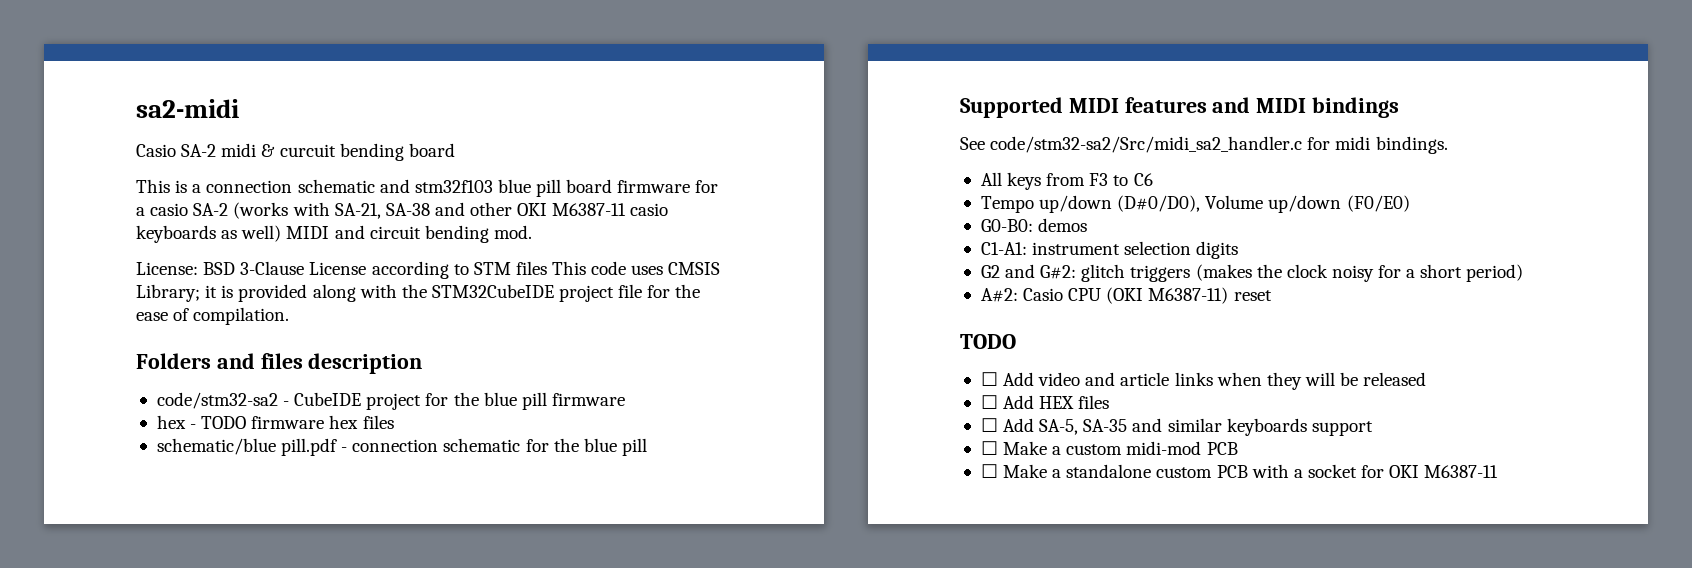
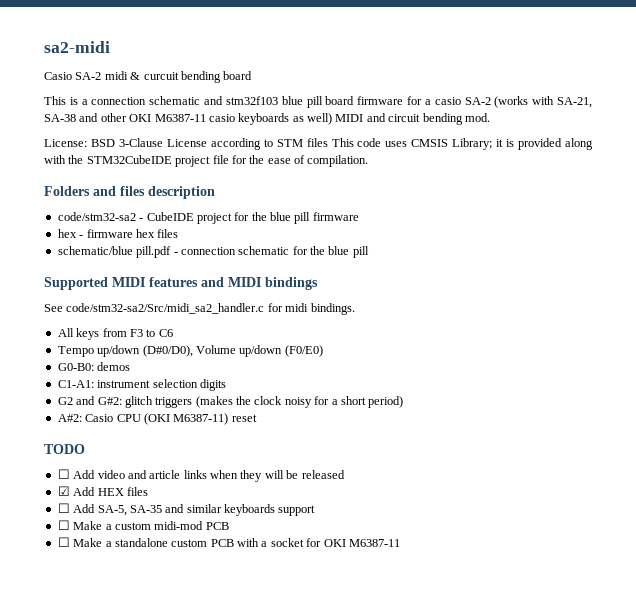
[201,416,247,429] TODO -> (84, 236) none
[980,395,998,409] ☐ -> [57,486,70,496] ☑

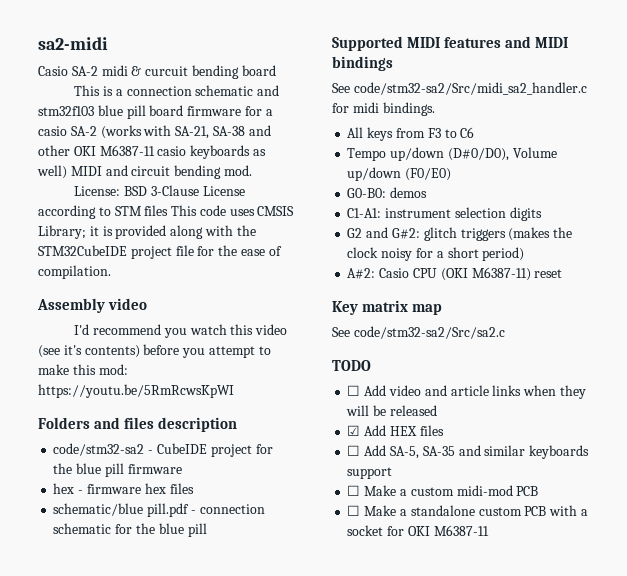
(369, 161) none -> [37,298,148,313] [74,324,288,338] [38,344,271,358] [38,364,128,375] [38,384,234,398] // Assembly video // I'd recommend you watch this video (see it's contents) before you attempt to make this mod: https://youtu.be/5RmRcwsKpWI
(257, 418) none -> [332,300,443,315] [332,326,505,339] // Key matrix map // See code/stm32-sa2/Src/sa2.c

